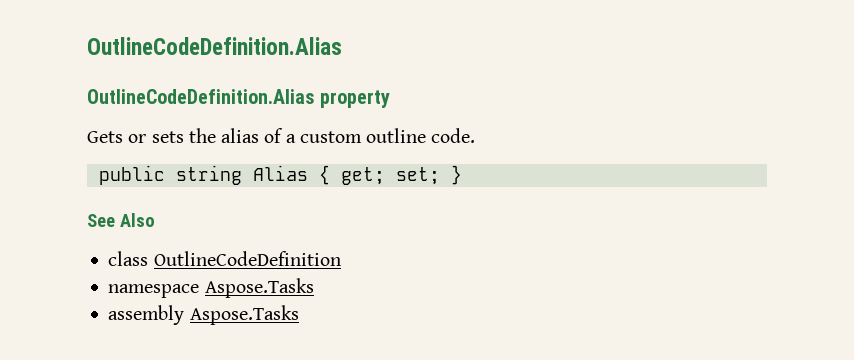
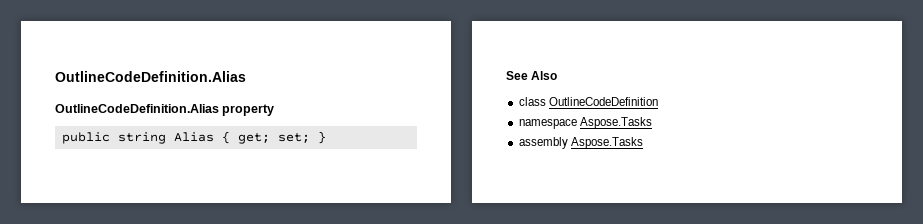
[87,128,476,143] // Gets or sets the alias of a custom outline code. -> (275, 110) none

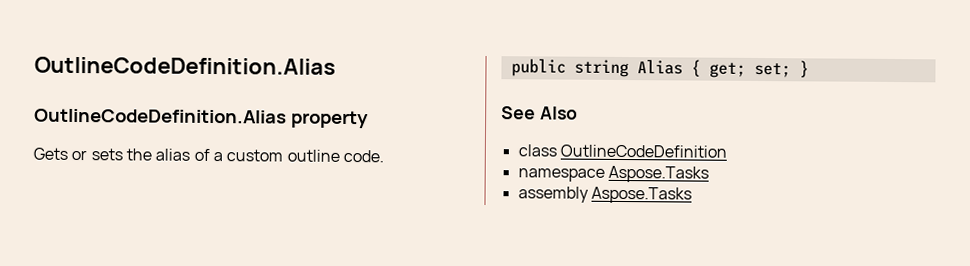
(275, 110) none -> [33,147,384,163] // Gets or sets the alias of a custom outline code.

